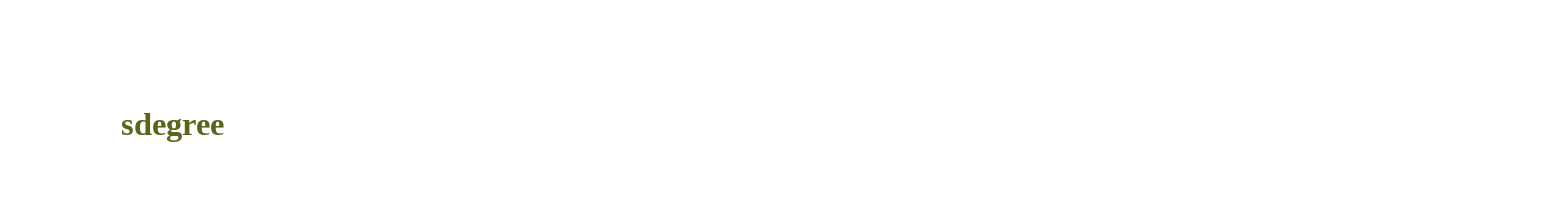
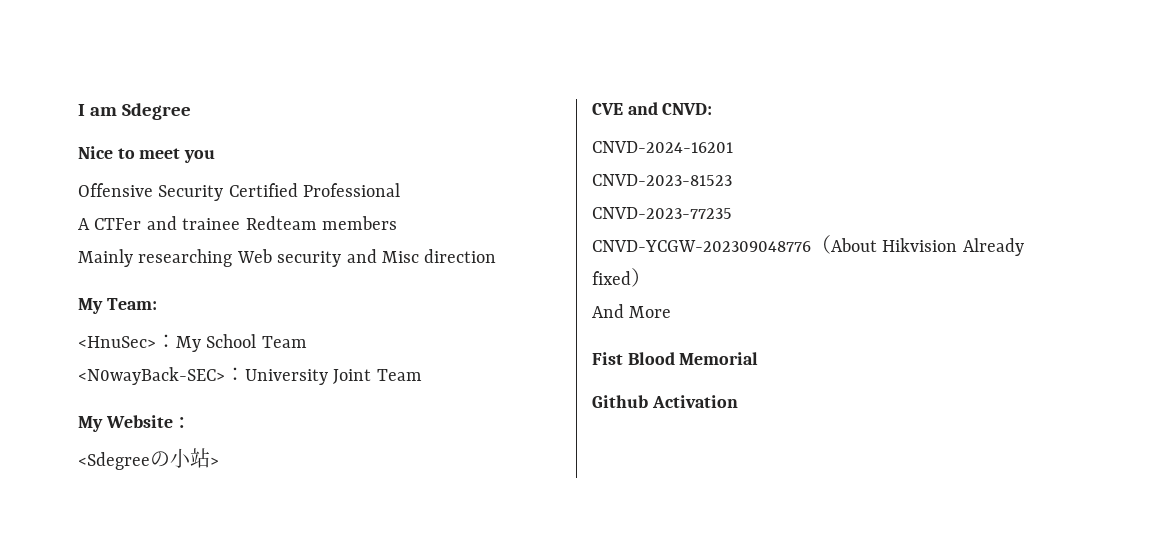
[121,113,224,142] sdegree -> [78,103,191,120] [78,146,216,163] [78,183,401,201] [78,216,397,230] [78,249,497,267] [78,298,157,314] [78,334,307,352] [78,367,422,385] [78,415,191,432] [78,448,219,470] [592,102,713,115] [592,141,733,153] [592,174,732,186] [592,207,732,219] [592,235,1024,256] [592,268,651,287] [592,304,672,318] [592,352,759,365] [592,395,738,408] I am Sdegree // Nice to meet you // Offensive Security Certified Professional // A CTFer and trainee Redteam members // Mainly researching Web security and Misc direction // My Team: // <HnuSec>：My School Team // <N0wayBack-SEC>：University Joint Team // My Website： // <Sdegreeの小站> // CVE and CNVD: // CNVD-2024-16201 // CNVD-2023-81523 // CNVD-2023-77235 // CNVD-YCGW-202309048776（About Hikvision Already fixed） // And More // Fist Blood Memorial // Github Activation

